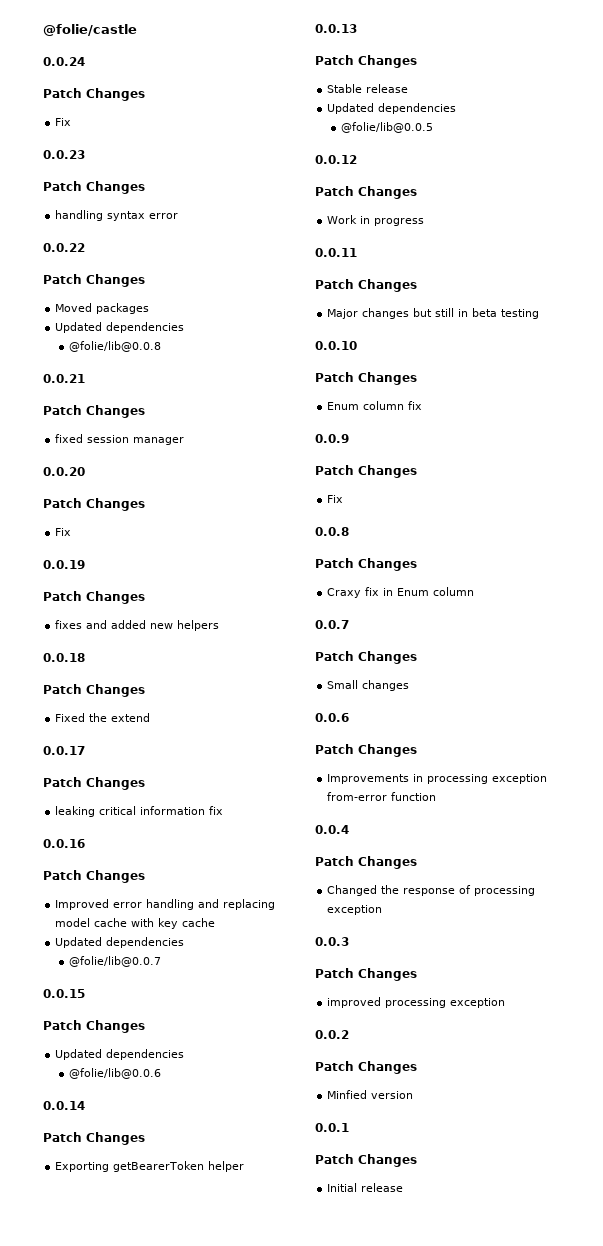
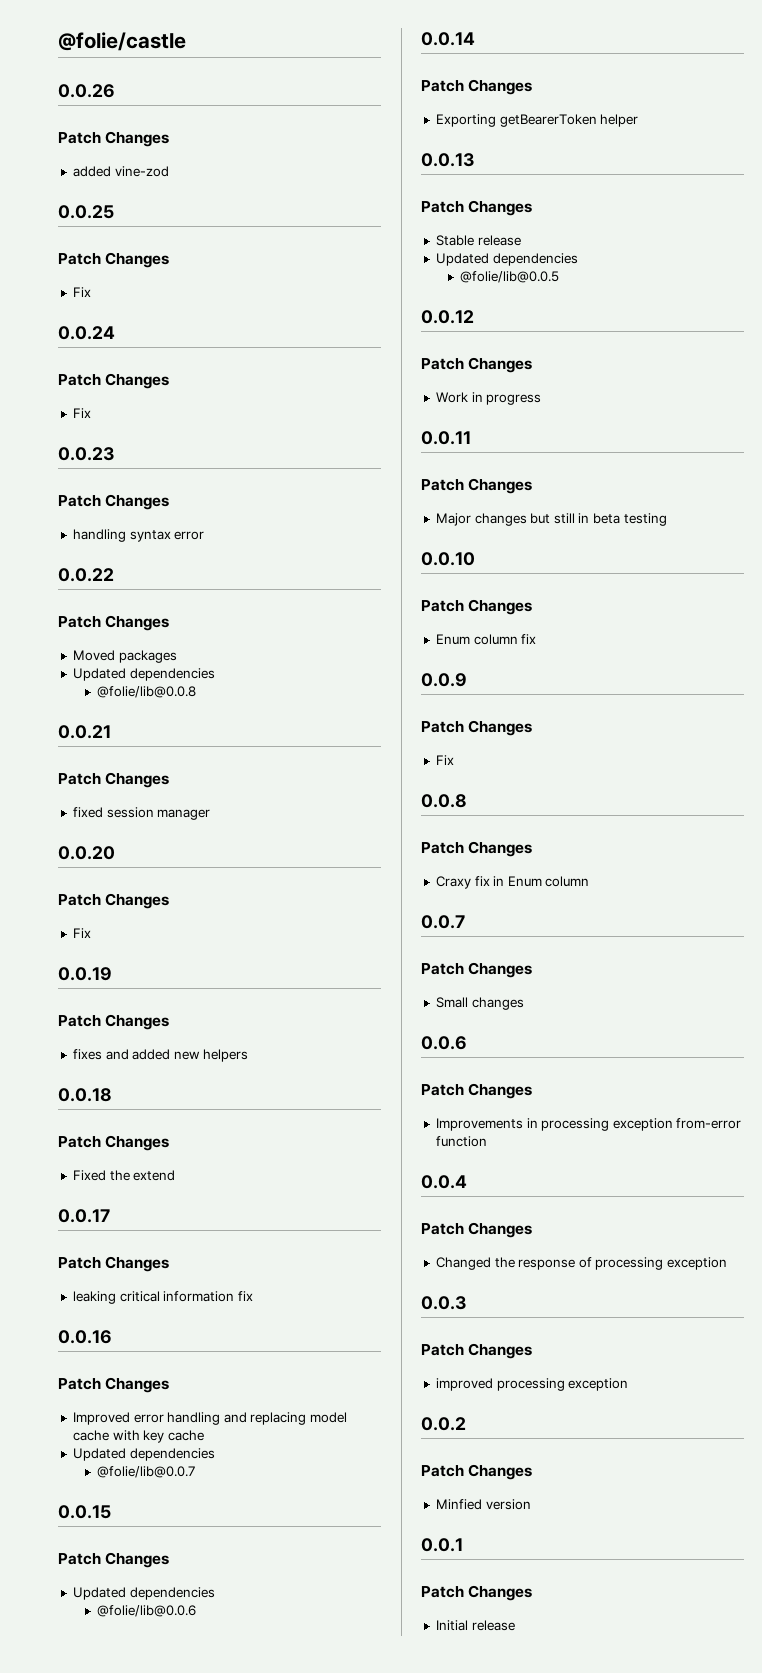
(137, 30) none -> [58,84,115,98] [58,131,170,147] [72,166,169,177] [58,205,114,219] [58,252,170,268] [72,287,91,297] // 0.0.26 // Patch Changes // added vine-zod // 0.0.25 // Patch Changes // Fix

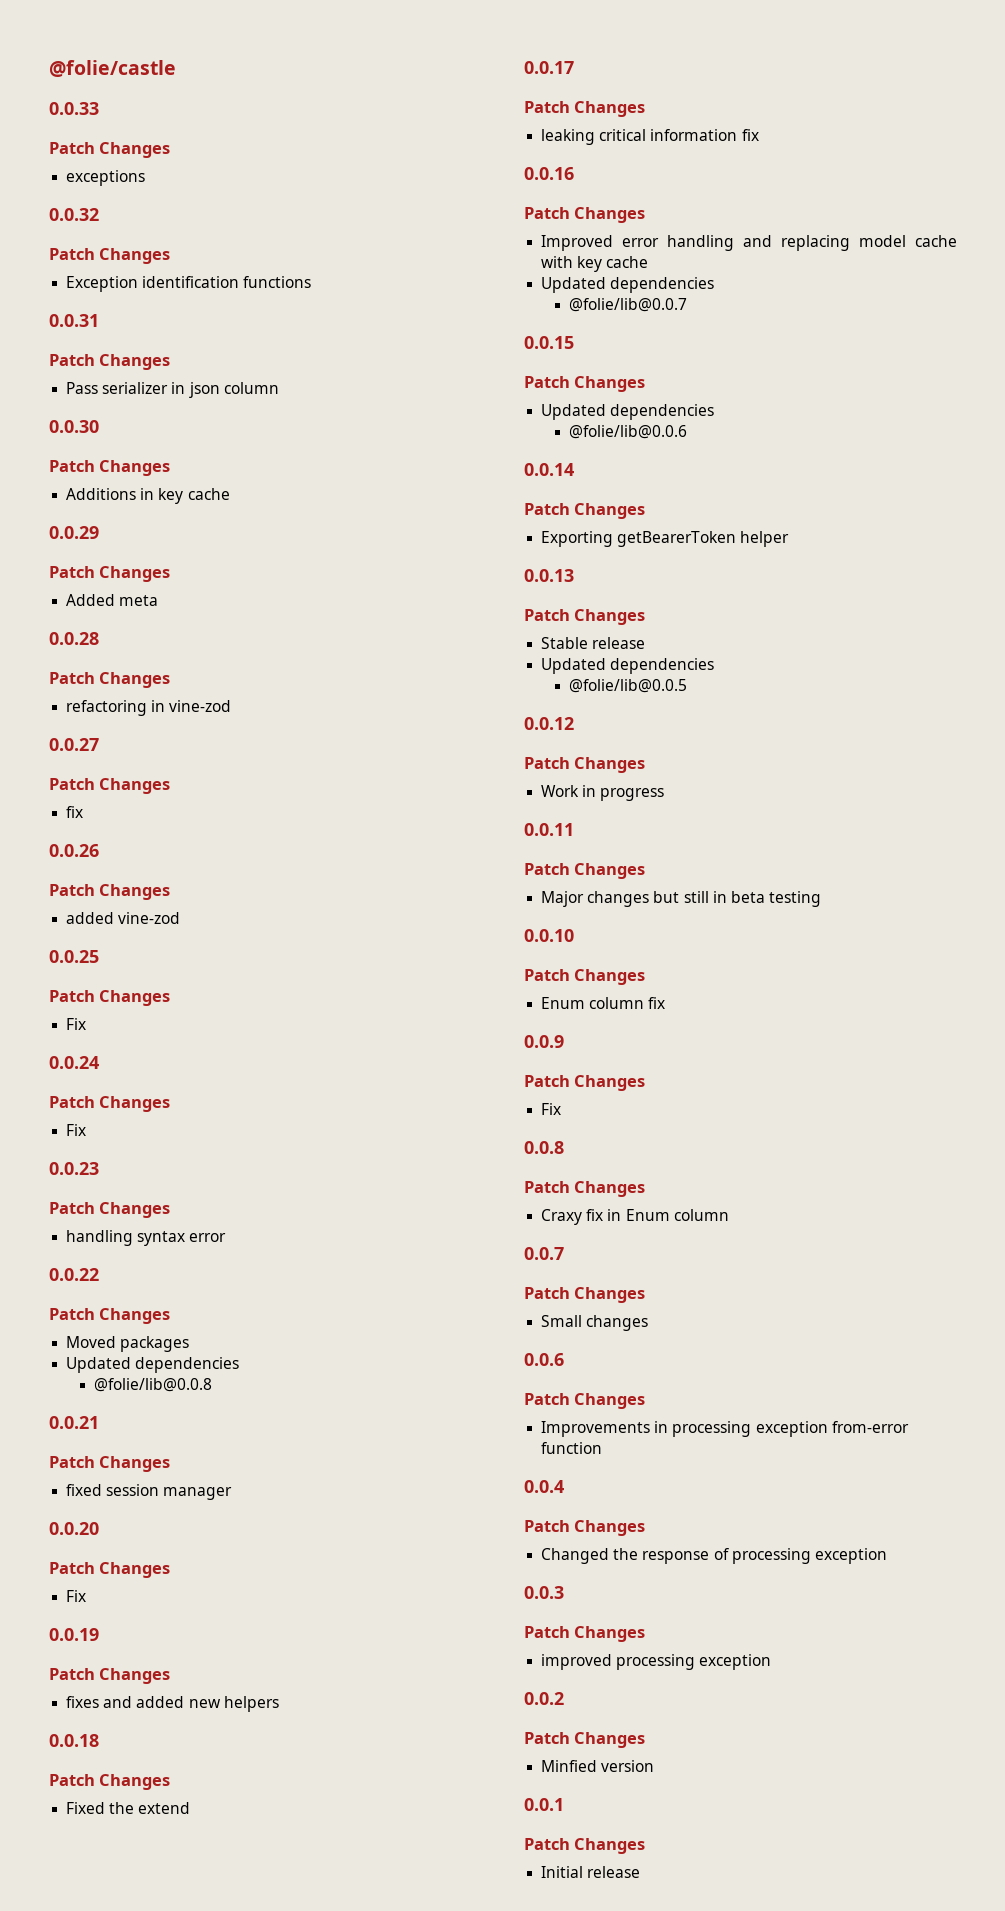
(186, 41) none -> [49,102,99,115] [49,142,171,158] [66,170,146,186] [49,208,99,221] [49,248,171,264] [66,276,312,292] [49,314,99,327] [49,354,171,370] [66,382,279,398] [49,420,99,433] [49,460,171,476] [66,488,230,504] [49,526,99,539] [49,566,171,582] [66,594,159,606] [49,632,99,645] [49,672,171,688] [66,700,232,716] [49,738,99,751] [49,778,171,794] [66,806,84,818] // 0.0.33 // Patch Changes // exceptions // 0.0.32 // Patch Changes // Exception identification functions // 0.0.31 // Patch Changes // Pass serializer in json column // 0.0.30 // Patch Changes // Additions in key cache // 0.0.29 // Patch Changes // Added meta // 0.0.28 // Patch Changes // refactoring in vine-zod // 0.0.27 // Patch Changes // fix

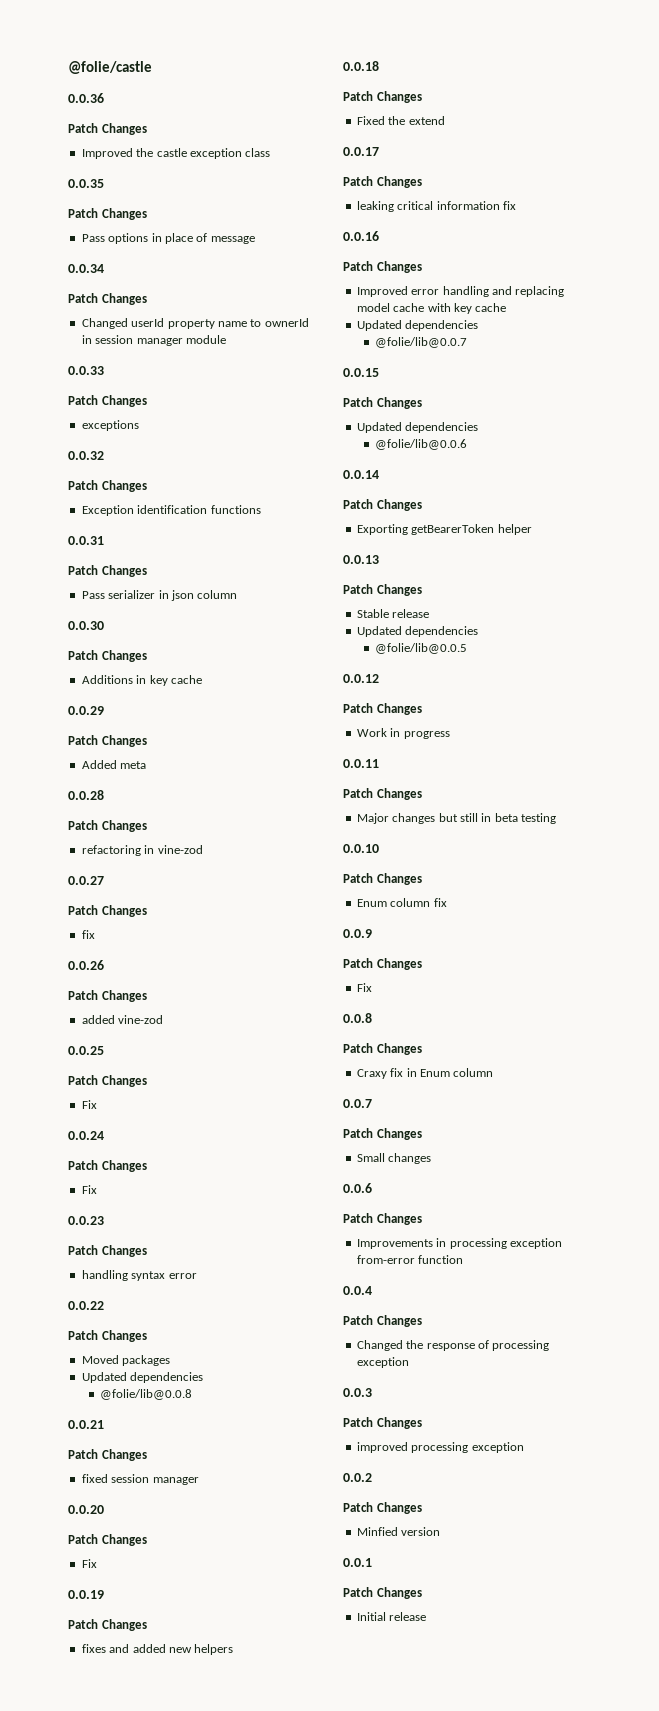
(176, 68) none -> [68,93,104,103] [68,123,147,135] [81,148,271,159] [68,179,104,188] [68,208,147,220] [81,233,255,244] [68,264,104,273] [68,293,147,305] [81,318,309,329] [81,335,226,346] // 0.0.36 // Patch Changes // Improved the castle exception class // 0.0.35 // Patch Changes // Pass options in place of message // 0.0.34 // Patch Changes // Changed userId property name to ownerId in session manager module

